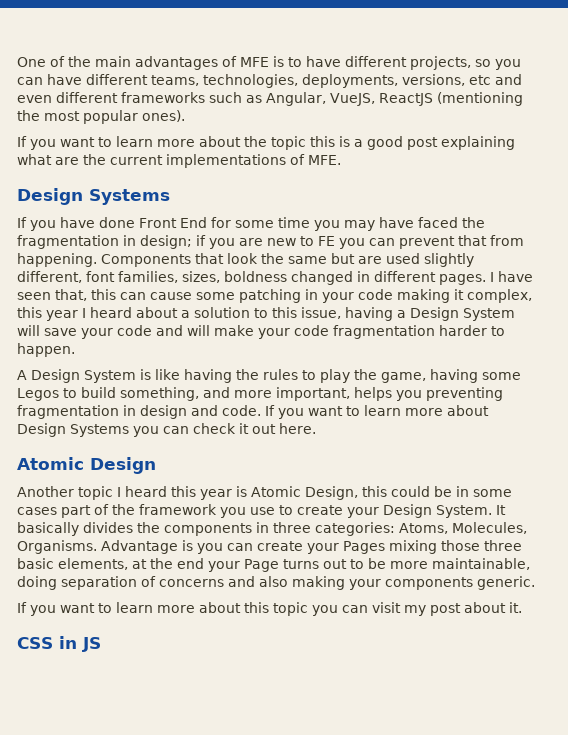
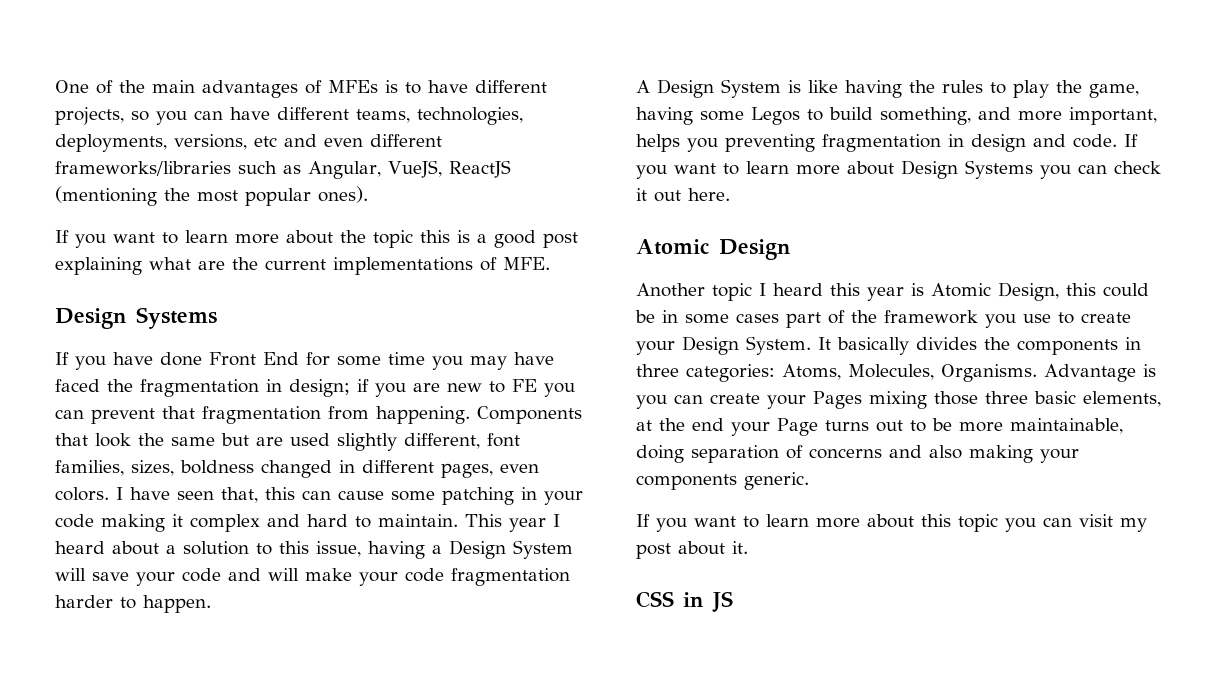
[240,57,269,67] MFE -> [328,80,378,93] MFEs
[121,92,205,103] frameworks -> [55,161,231,176] frameworks/libraries
(487, 240) none -> [202,406,321,424] fragmentation
[439,274,486,285] pages. -> [441,463,539,478] [55,487,109,501] pages, even colors.
[467,289,532,303] [17,307,42,318] complex, this -> [190,514,502,532] complex and hard to maintain. This

